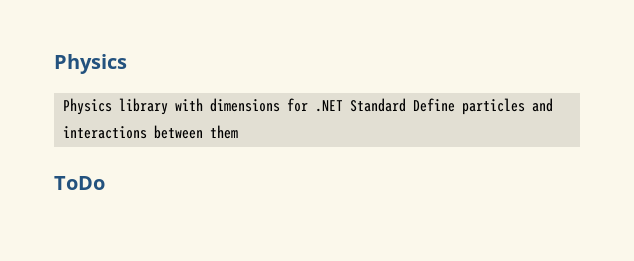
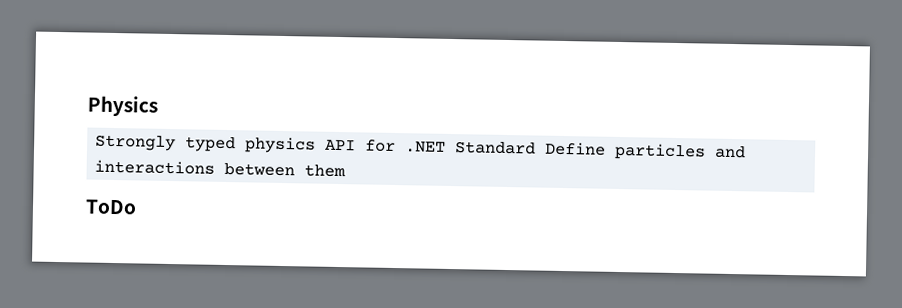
[63,98,281,115] Physics library with dimensions -> [95,134,357,154] Strongly typed physics API

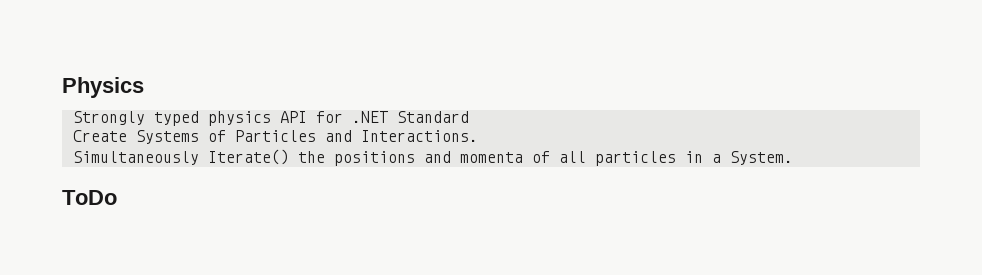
[545,141,747,161] [94,159,347,178] Define particles and interactions between them -> [72,130,478,144] [72,149,793,166] // Create Systems of Particles and Interactions. // Simultaneously Iterate() the positions and momenta of all particles in a System.

